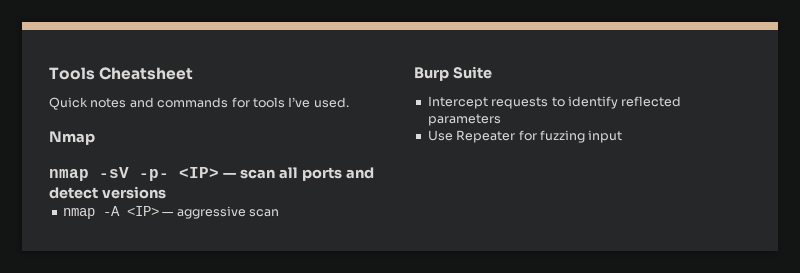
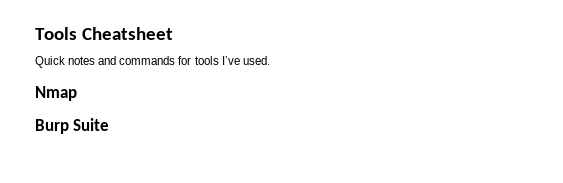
[49,167,374,181] [49,186,166,199] [62,206,279,219] [414,66,492,81] [427,96,682,109] [427,114,501,126] [427,130,623,143] nmap -sV -p- <IP> — scan all ports and detect versions // nmap -A <IP> — aggressive scan // Burp Suite // Intercept requests to identify reflected parameters // Use Repeater for fuzzing input -> [35,118,110,134] Burp Suite

